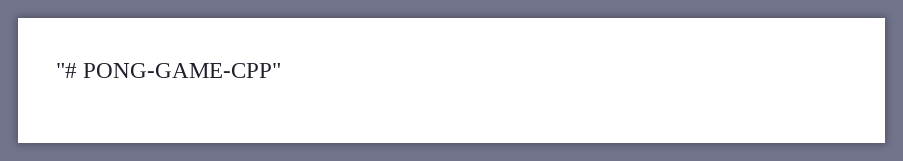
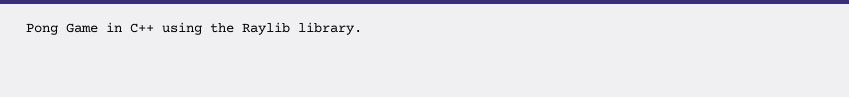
[56,63,282,78] "# PONG-GAME-CPP" -> [26,22,362,35] Pong Game in C++ using the Raylib library.

